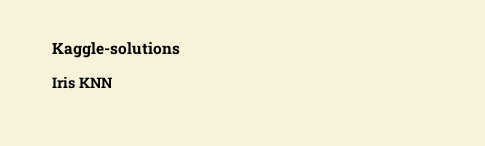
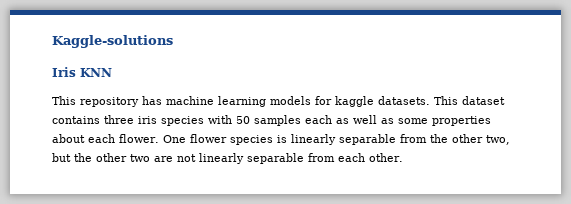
(113, 82) none -> [52,96,505,107] [52,115,491,126] [52,134,510,145] [52,153,403,164] // This repository has machine learning models for kaggle datasets. This dataset contains three iris species with 50 samples each as well as some properties about each flower. One flower species is linearly separable from the other two, but the other two are not linearly separable from each other.

